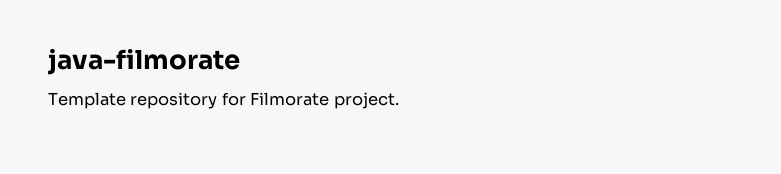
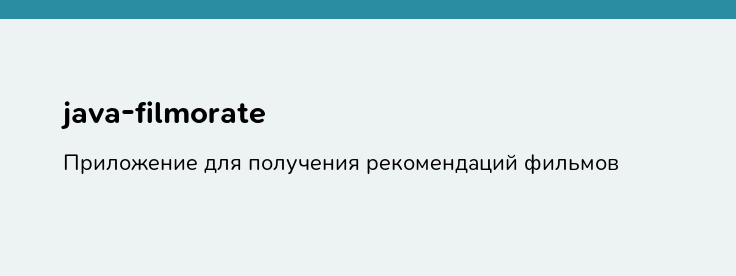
[48,92,399,109] Template repository for Filmorate project. -> [63,154,619,175] Приложение для получения рекомендаций фильмов

